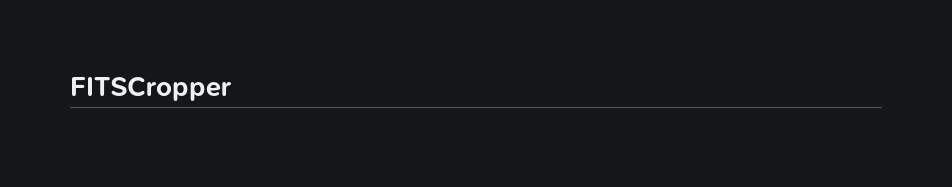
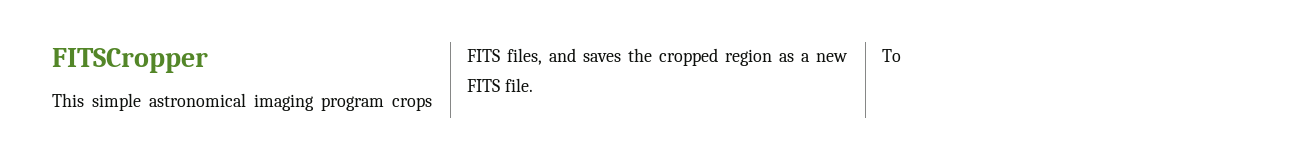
(232, 88) none -> [52,93,432,111] [467,48,848,66] [467,78,533,92] [882,49,901,62] // This simple astronomical imaging program crops FITS files, and saves the cropped region as a new FITS file. // To

